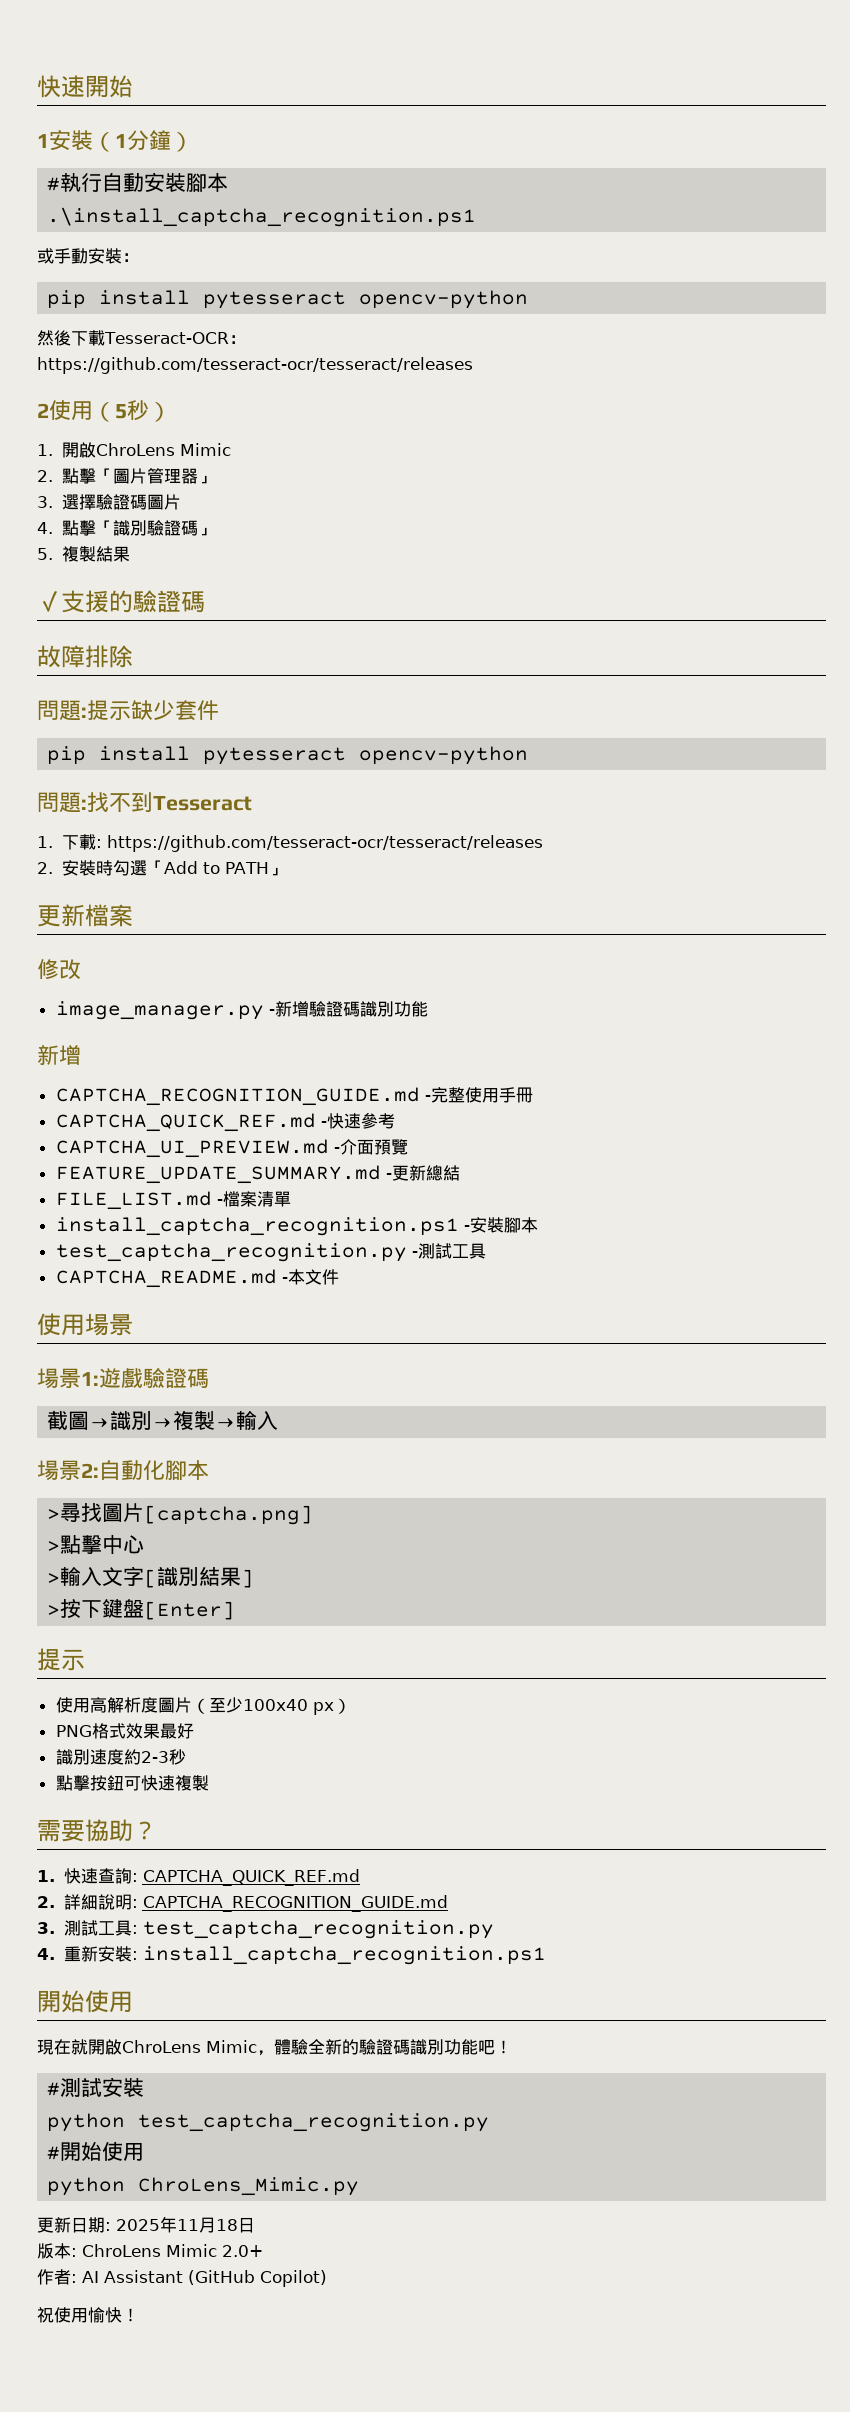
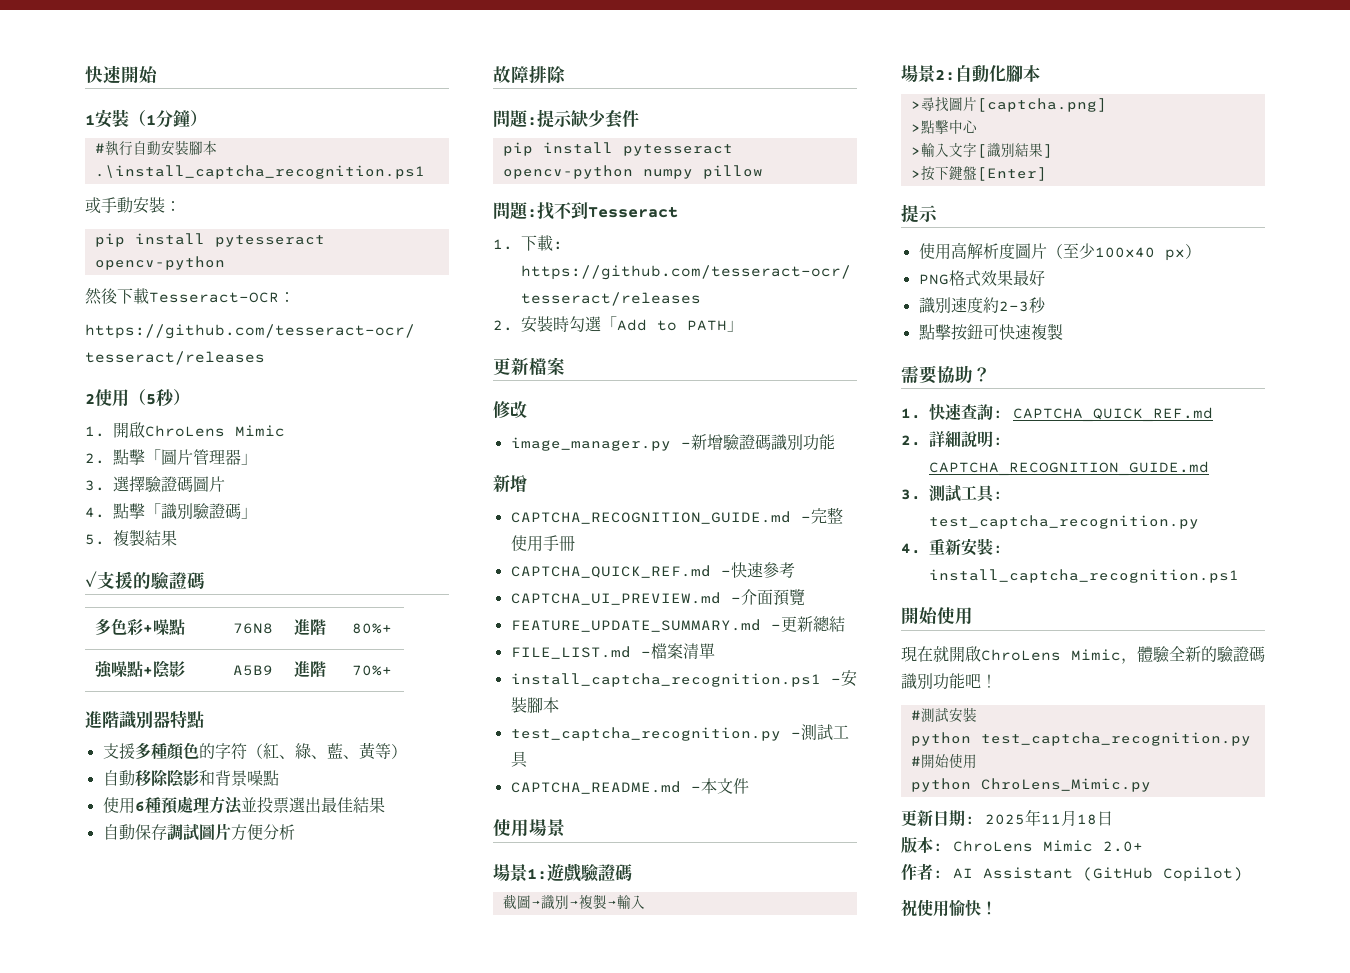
(205, 602) none -> [94,618,185,636] [232,623,273,634] [293,618,326,636] [351,623,392,634] [94,660,185,678] [232,665,273,676] [293,660,326,678] [351,665,392,676] [85,710,204,729] [102,742,407,760] [102,769,279,787] [102,796,385,815] [102,823,295,841] // 多色彩+噪點 | 76N8 | 進階 | 80%+ // 強噪點+陰影 | A5B9 | 進階 | 70%+ // 進階識別器特點 // 支援多種顏色的字符（紅、綠、藍、黃等） // 自動移除陰影和背景噪點 // 使用6種預處理方法並投票選出最佳結果 // 自動保存調試圖片方便分析
(529, 755) none -> [642,165,763,179] numpy pillow

